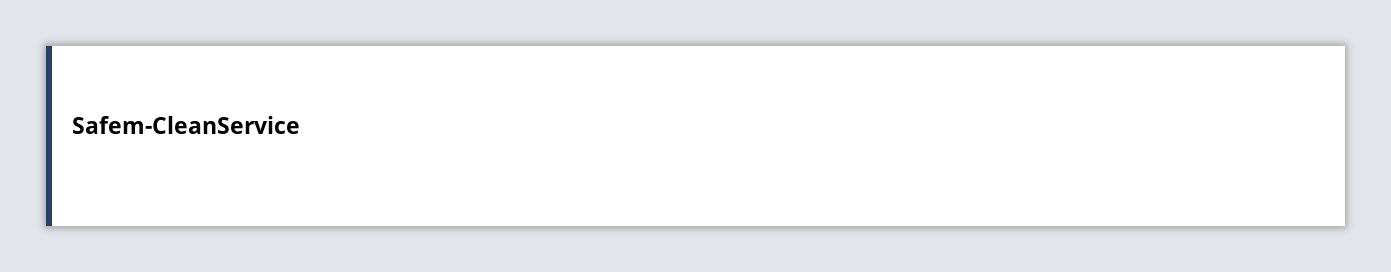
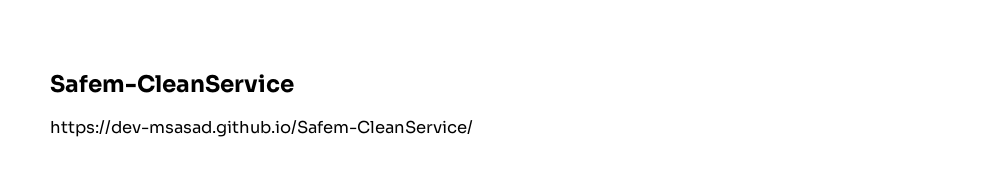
(300, 125) none -> [50,120,473,137] // https://dev-msasad.github.io/Safem-CleanService/

